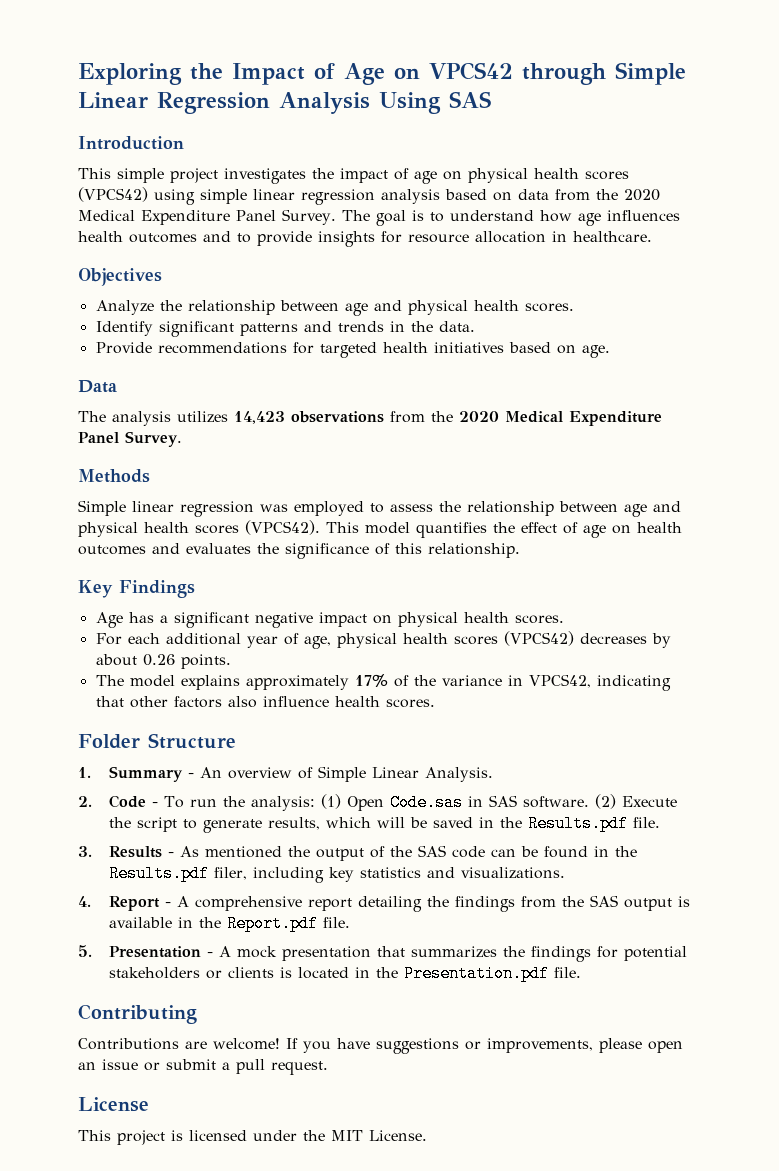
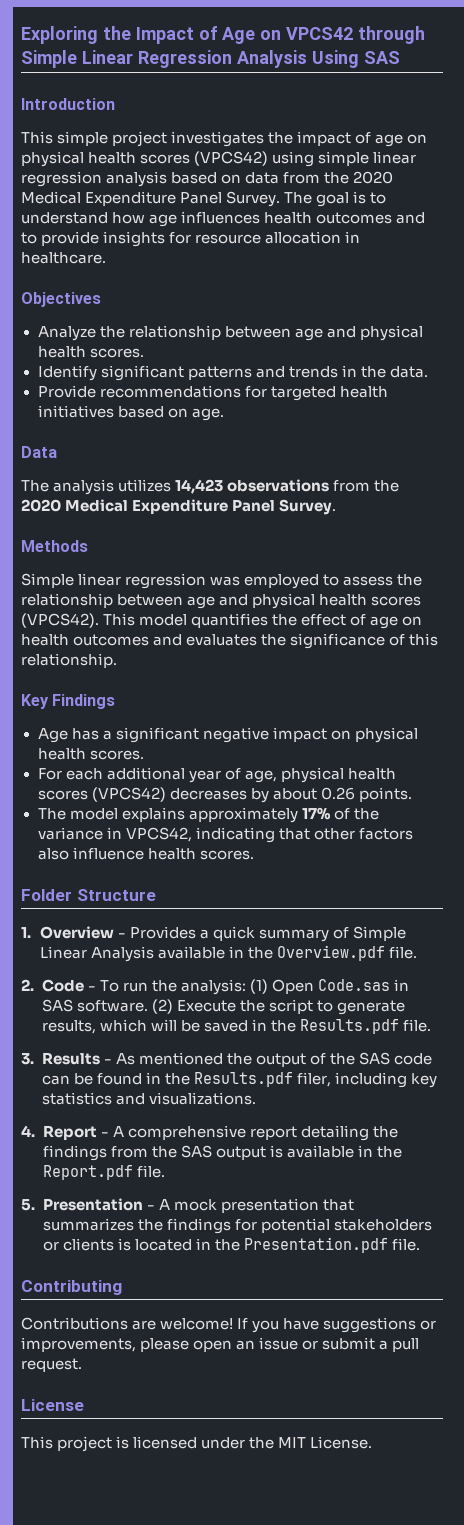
[109,766,494,782] Summary - An overview of Simple Linear Analysis. -> [39,926,406,942] [39,945,417,962] Overview - Provides a quick summary of Simple Linear Analysis available in the Overview.pdf file.

